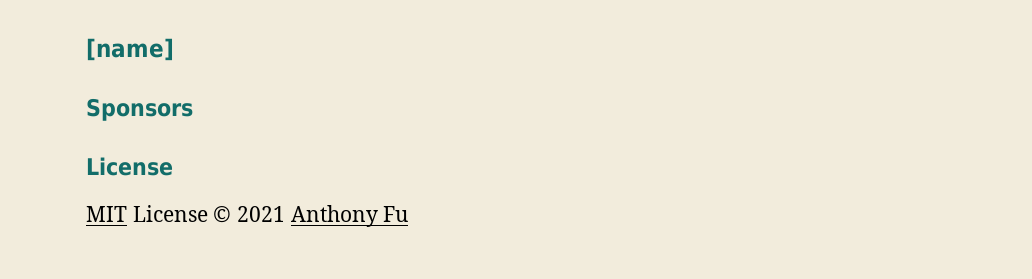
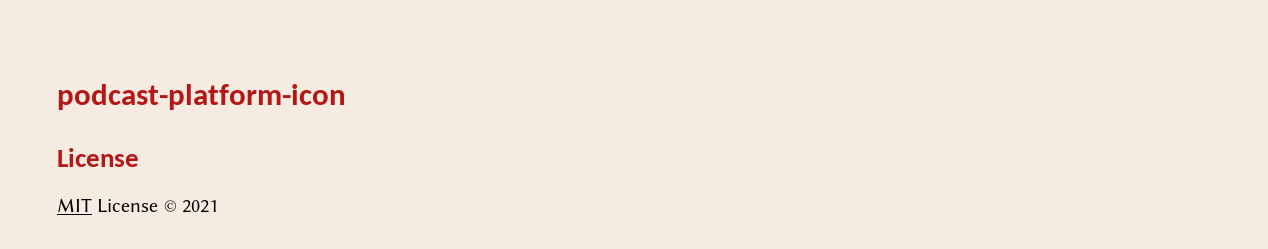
[86,38,174,61] [86,98,193,121] [name] // Sponsors -> [57,84,346,110] podcast-platform-icon
[290,205,409,227] Anthony Fu -> (219, 206) none

